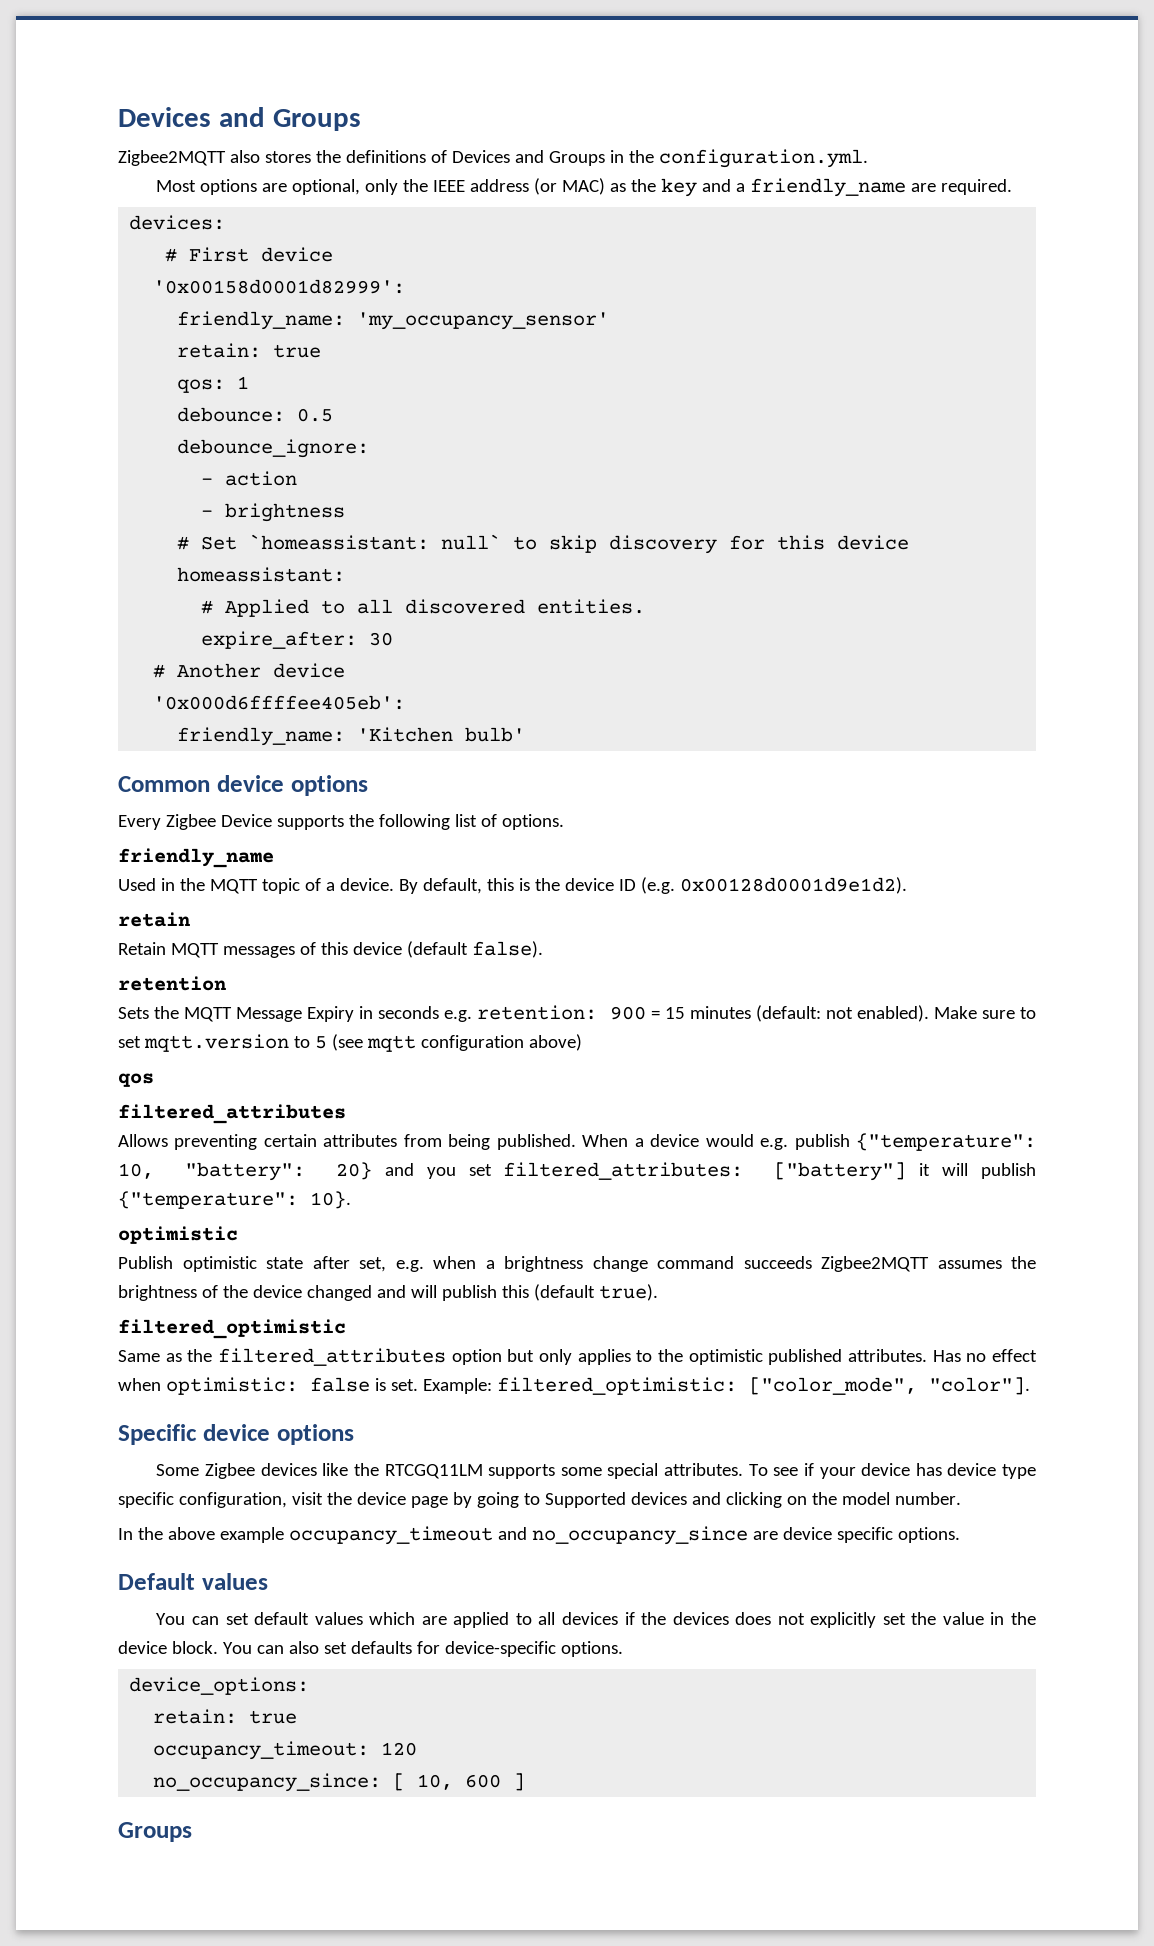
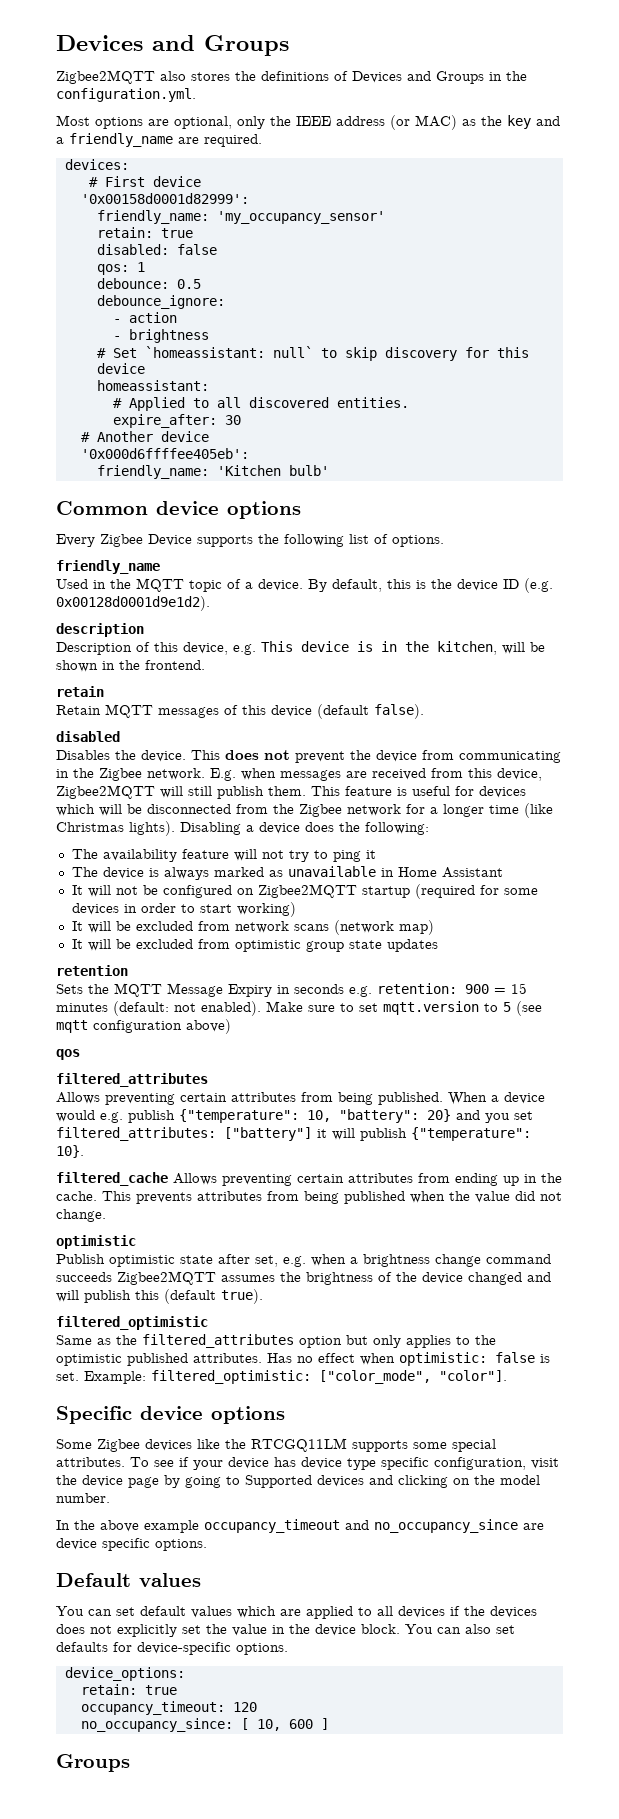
(322, 351) none -> [96,244,217,255] // disabled: false
(907, 885) none -> [56,623,144,637] [56,641,545,655] [56,660,205,672] // description // Description of this device, e.g. This device is in the kitchen, will be shown in the frontend.
(543, 949) none -> [56,731,120,742] [56,750,561,763] [56,768,542,781] [56,785,526,799] [56,803,553,818] [56,821,429,836] [71,849,376,862] [71,866,503,880] [71,884,538,899] [71,902,296,917] [71,920,434,935] [71,939,438,952] // disabled // Disables the device. This does not prevent the device from communicating in the Zigbee network. E.g. when messages are received from this device, Zigbee2MQTT will still publish them. This feature is useful for devices which will be disconnected from the Zigbee network for a longer time (like Christmas lights). Disabling a device does the following: // The availability feature will not try to ping it // The device is always marked as unavailable in Home Assistant // It will not be configured on Zigbee2MQTT startup (required for some devices in order to start working) // It will be excluded from network scans (network map) // It will be excluded from optimistic group state updates
(351, 1200) none -> [56,1172,562,1186] [56,1191,562,1204] [56,1209,106,1222] // filtered_cache Allows preventing certain attributes from ending up in the cache. This prevents attributes from being published when the value did not change.

